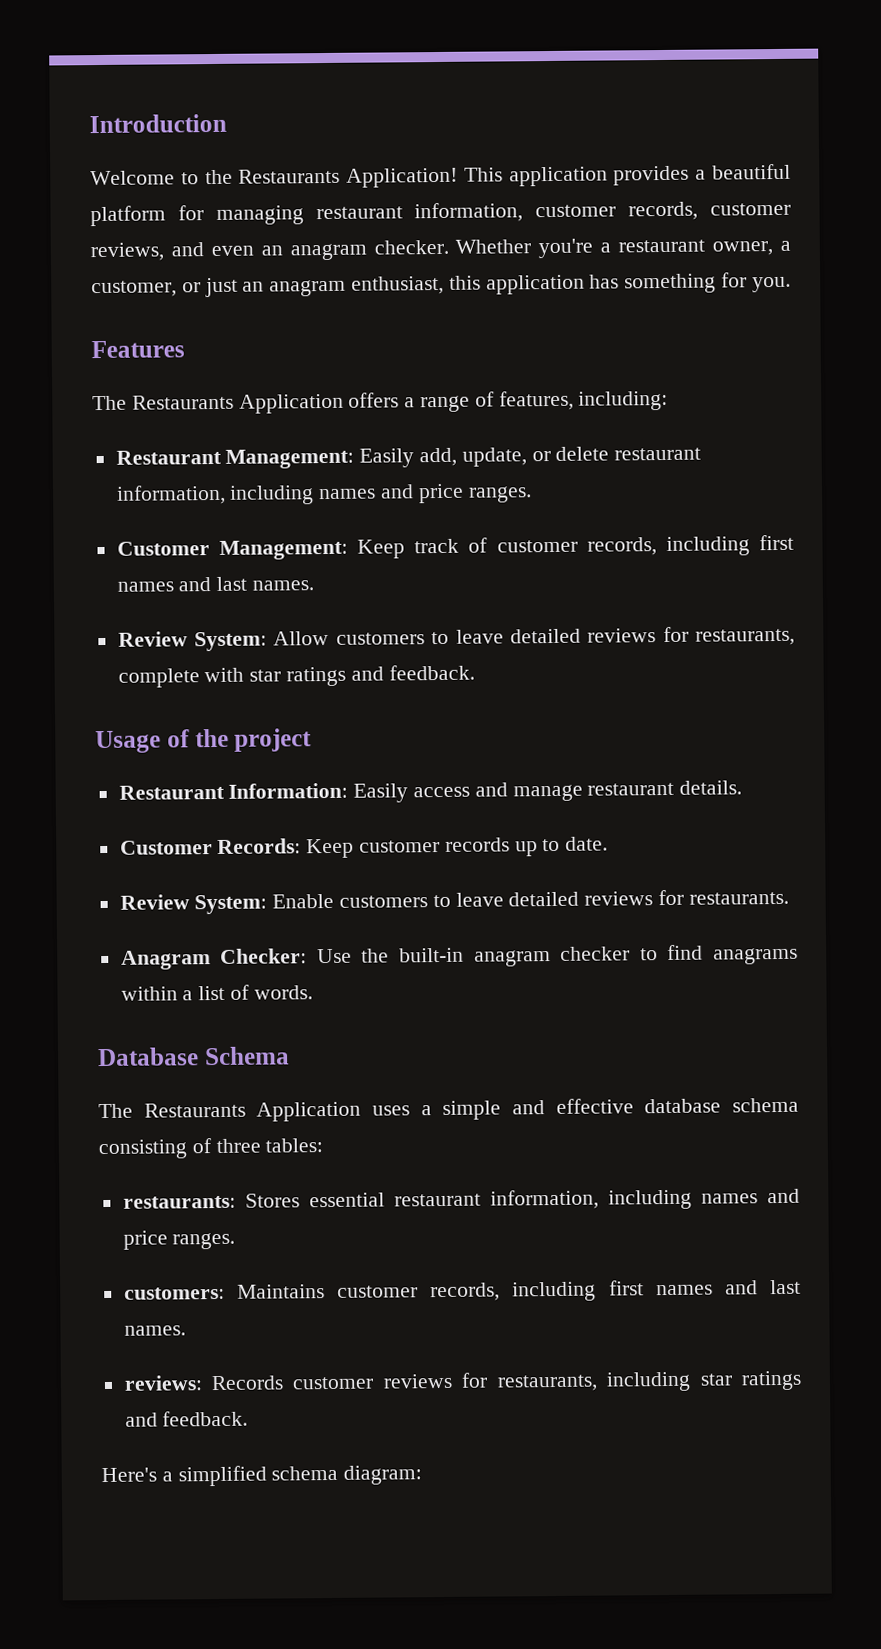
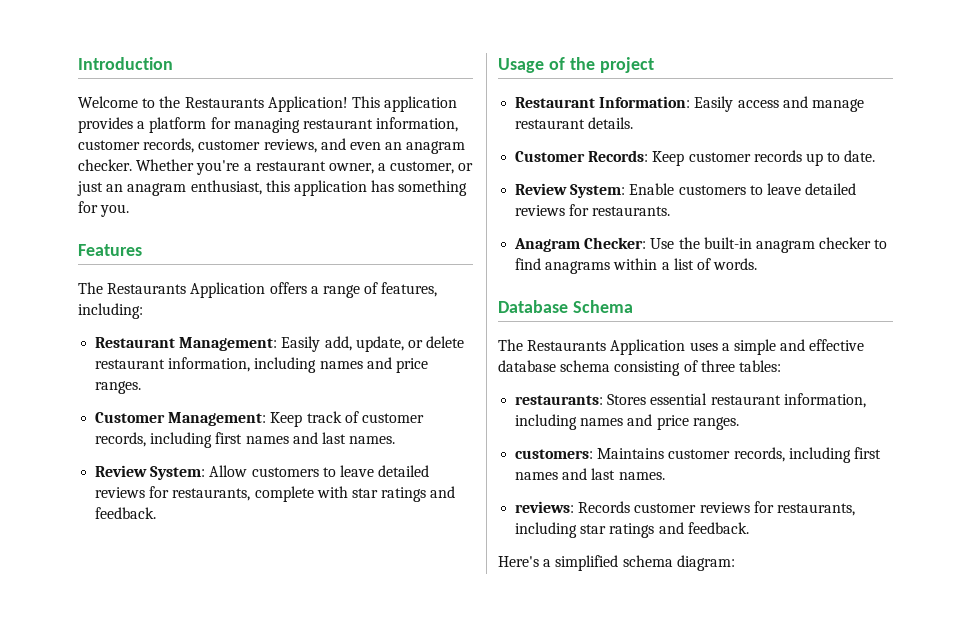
[712,163,792,180] beautiful -> (146, 125) none

